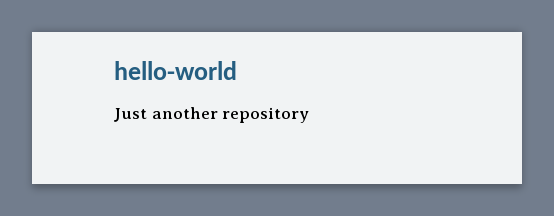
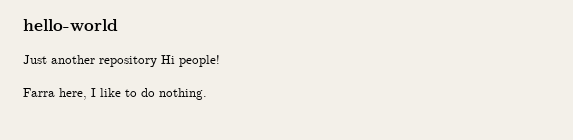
(310, 115) none -> [161,55,220,67] [23,88,207,100] Hi people! // Farra here, I like to do nothing.

